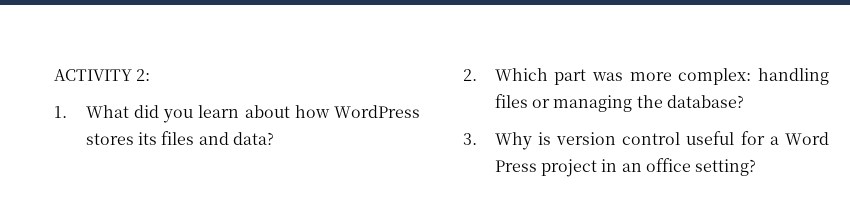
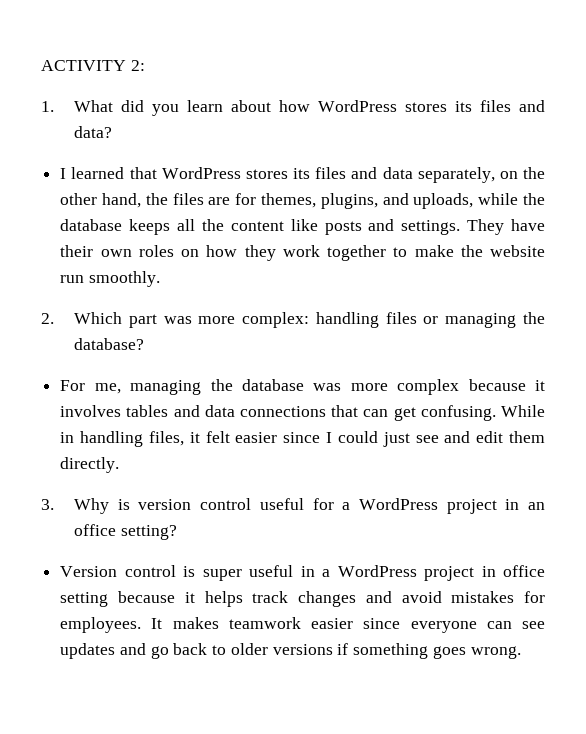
(275, 138) none -> [60,167,546,183] [60,193,545,209] [60,219,545,235] [60,245,545,261] [60,271,160,287] // I learned that WordPress stores its files and data separately, on the other hand, the files are for themes, plugins, and uploads, while the database keeps all the content like posts and settings. They have their own roles on how they work together to make the website run smoothly.
(745, 101) none -> [60,379,545,395] [60,405,546,421] [60,431,546,447] [60,457,120,473] // For me, managing the database was more complex because it involves tables and data connections that can get confusing. While in handling files, it felt easier since I could just see and edit them directly.
[785,132,829,145] [494,160,537,172] Word Press -> [358,498,438,510] WordPress
(757, 167) none -> [60,565,546,581] [60,591,545,607] [60,617,545,633] [60,643,521,659] // Version control is super useful in a WordPress project in office setting because it helps track changes and avoid mistakes for employees. It makes teamwork easier since everyone can see updates and go back to older versions if something goes wrong.

